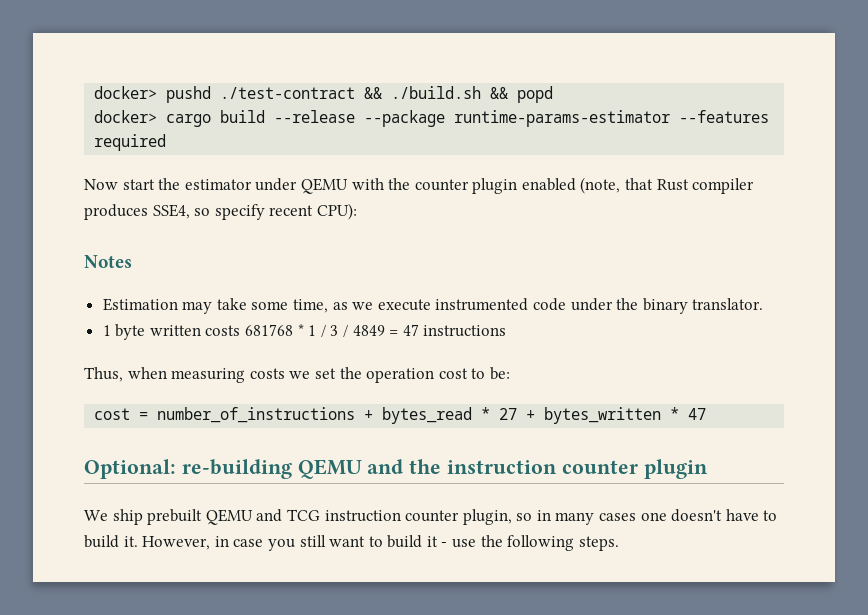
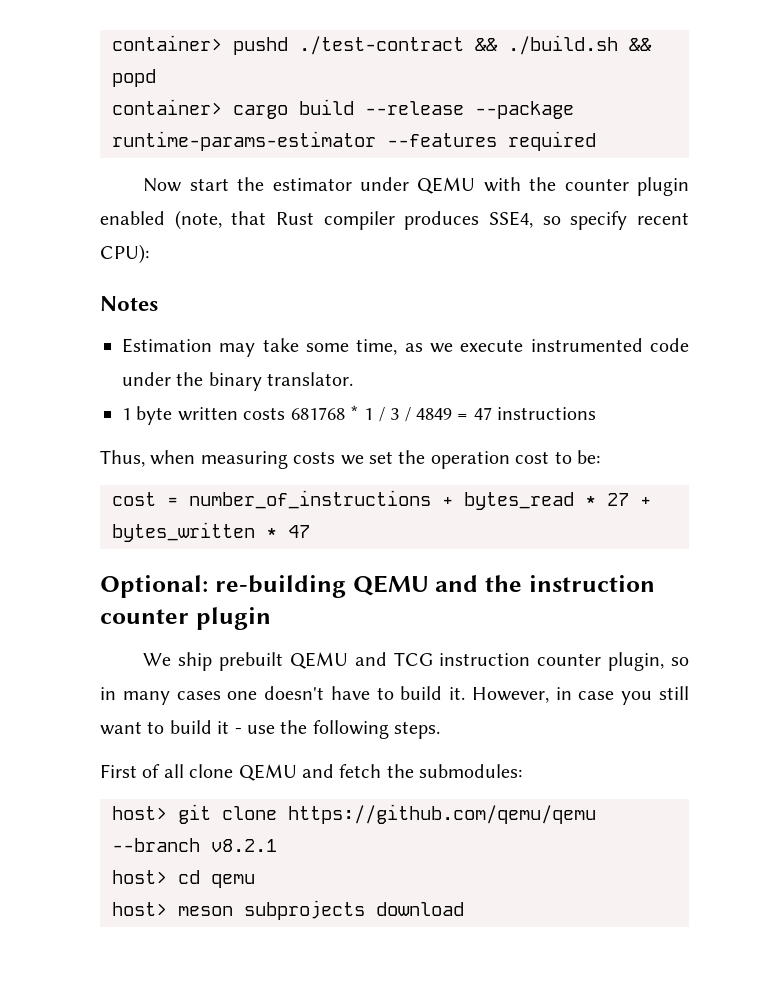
[94,86,158,99] docker> -> [112,35,222,51] container>
[94,110,158,123] docker> -> [112,99,222,115] container>
(619, 543) none -> [100,764,523,781] [112,804,596,824] [112,838,277,852] [112,870,255,888] [112,900,464,920] // First of all clone QEMU and fetch the submodules: // host> git clone https://github.com/qemu/qemu --branch v8.2.1 // host> cd qemu // host> meson subprojects download

